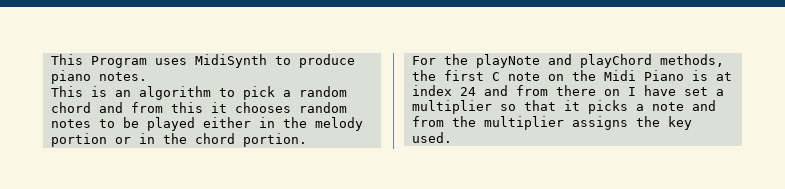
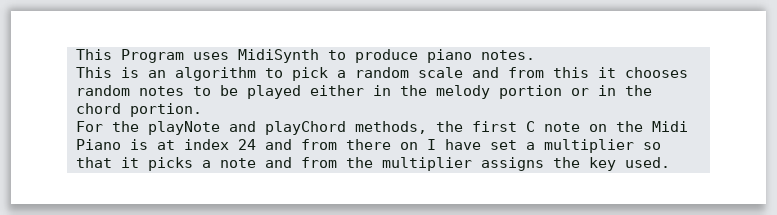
[51,102,92,113] chord -> [417,67,463,78] scale

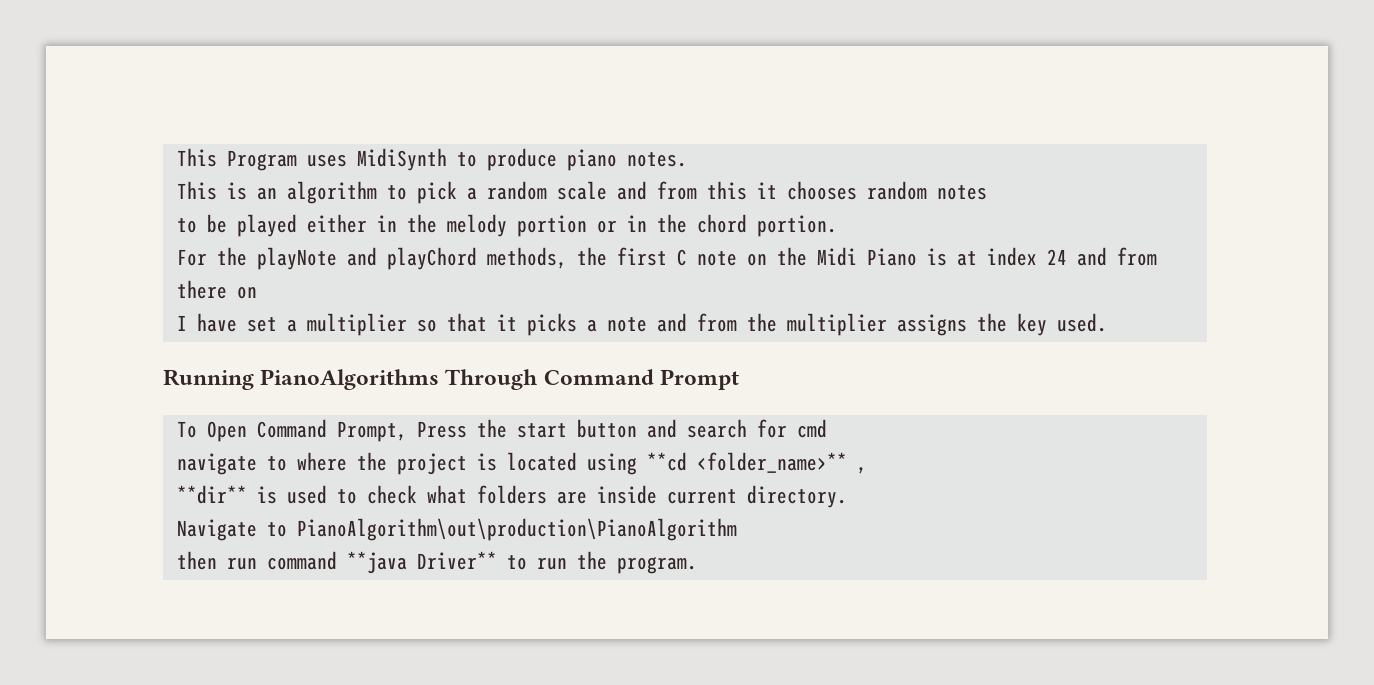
(184, 91) none -> (987, 192) //
(418, 146) none -> (257, 292) //
(670, 162) none -> [163,369,739,390] [176,419,827,442] [176,452,867,475] [176,485,847,508] [176,518,737,541] [176,551,697,574] // Running PianoAlgorithms Through Command Prompt // To Open Command Prompt, Press the start button and search for cmd // navigate to where the project is located using **cd <folder_name>** , // **dir** is used to check what folders are inside current directory. // Navigate to PianoAlgorithm\out\production\PianoAlgorithm // then run command **java Driver** to run the program.

